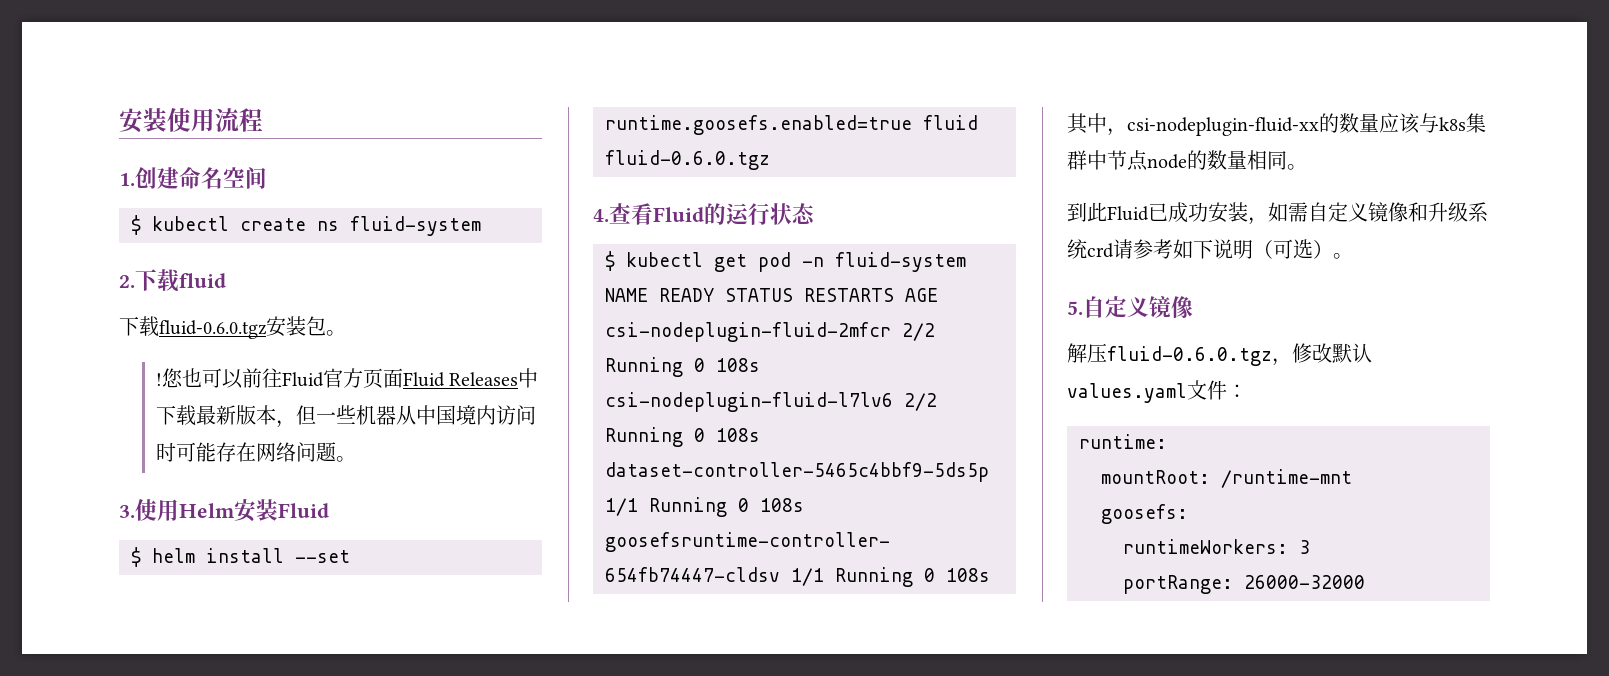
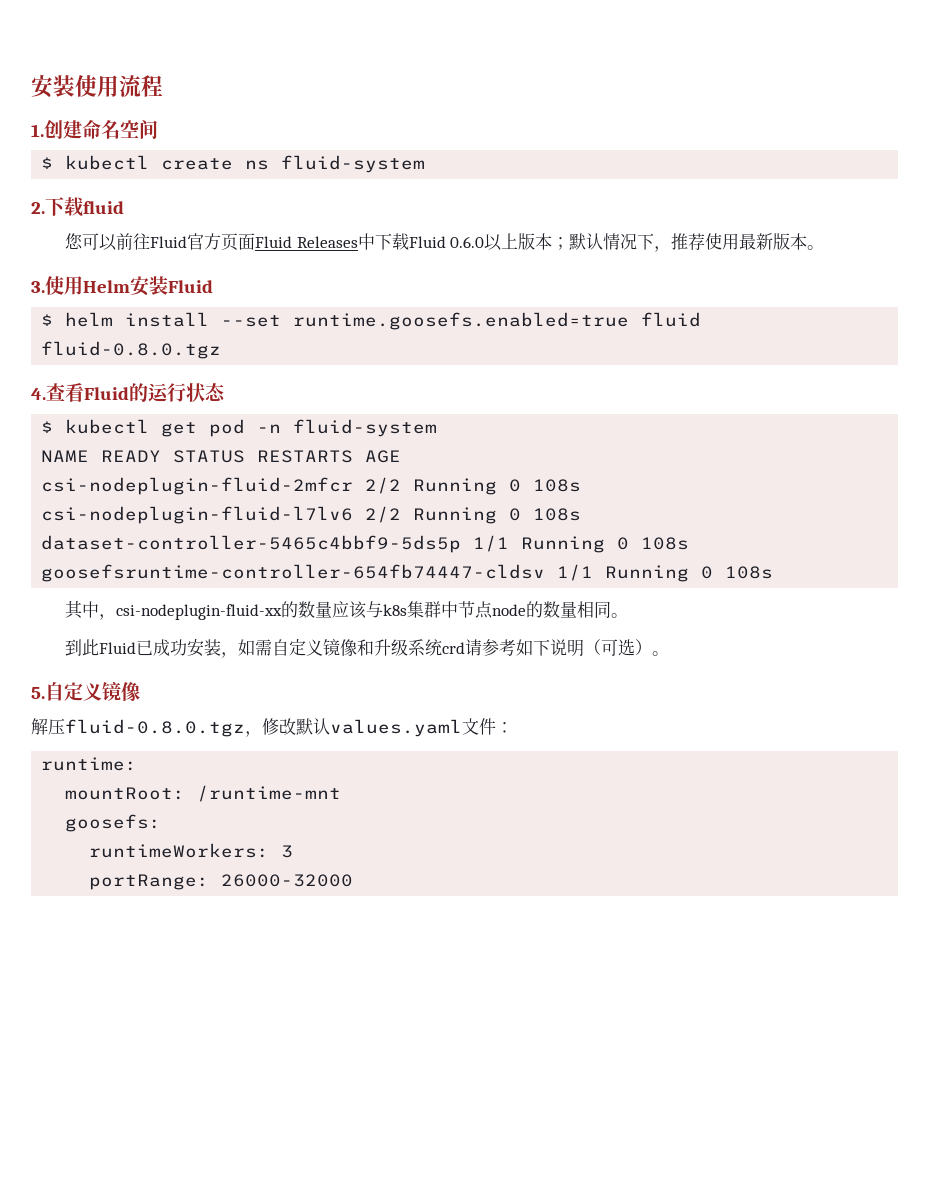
[119,316,346,339] [155,368,202,388] 下载fluid-0.6.0.tgz安装包。 // !您也 -> [65,233,84,249] 您
[195,405,536,428] [155,442,336,462] 最新版本，但一些机器从中国境内访问时可能存在网络问题 -> [408,233,808,252] Fluid 0.6.0以上版本；默认情况下，推荐使用最新版本
[605,150,770,170] fluid-0.6.0.tgz -> [41,341,222,359] fluid-0.8.0.tgz
[1107,346,1272,366] fluid-0.6.0.tgz -> [65,719,245,737] fluid-0.8.0.tgz

